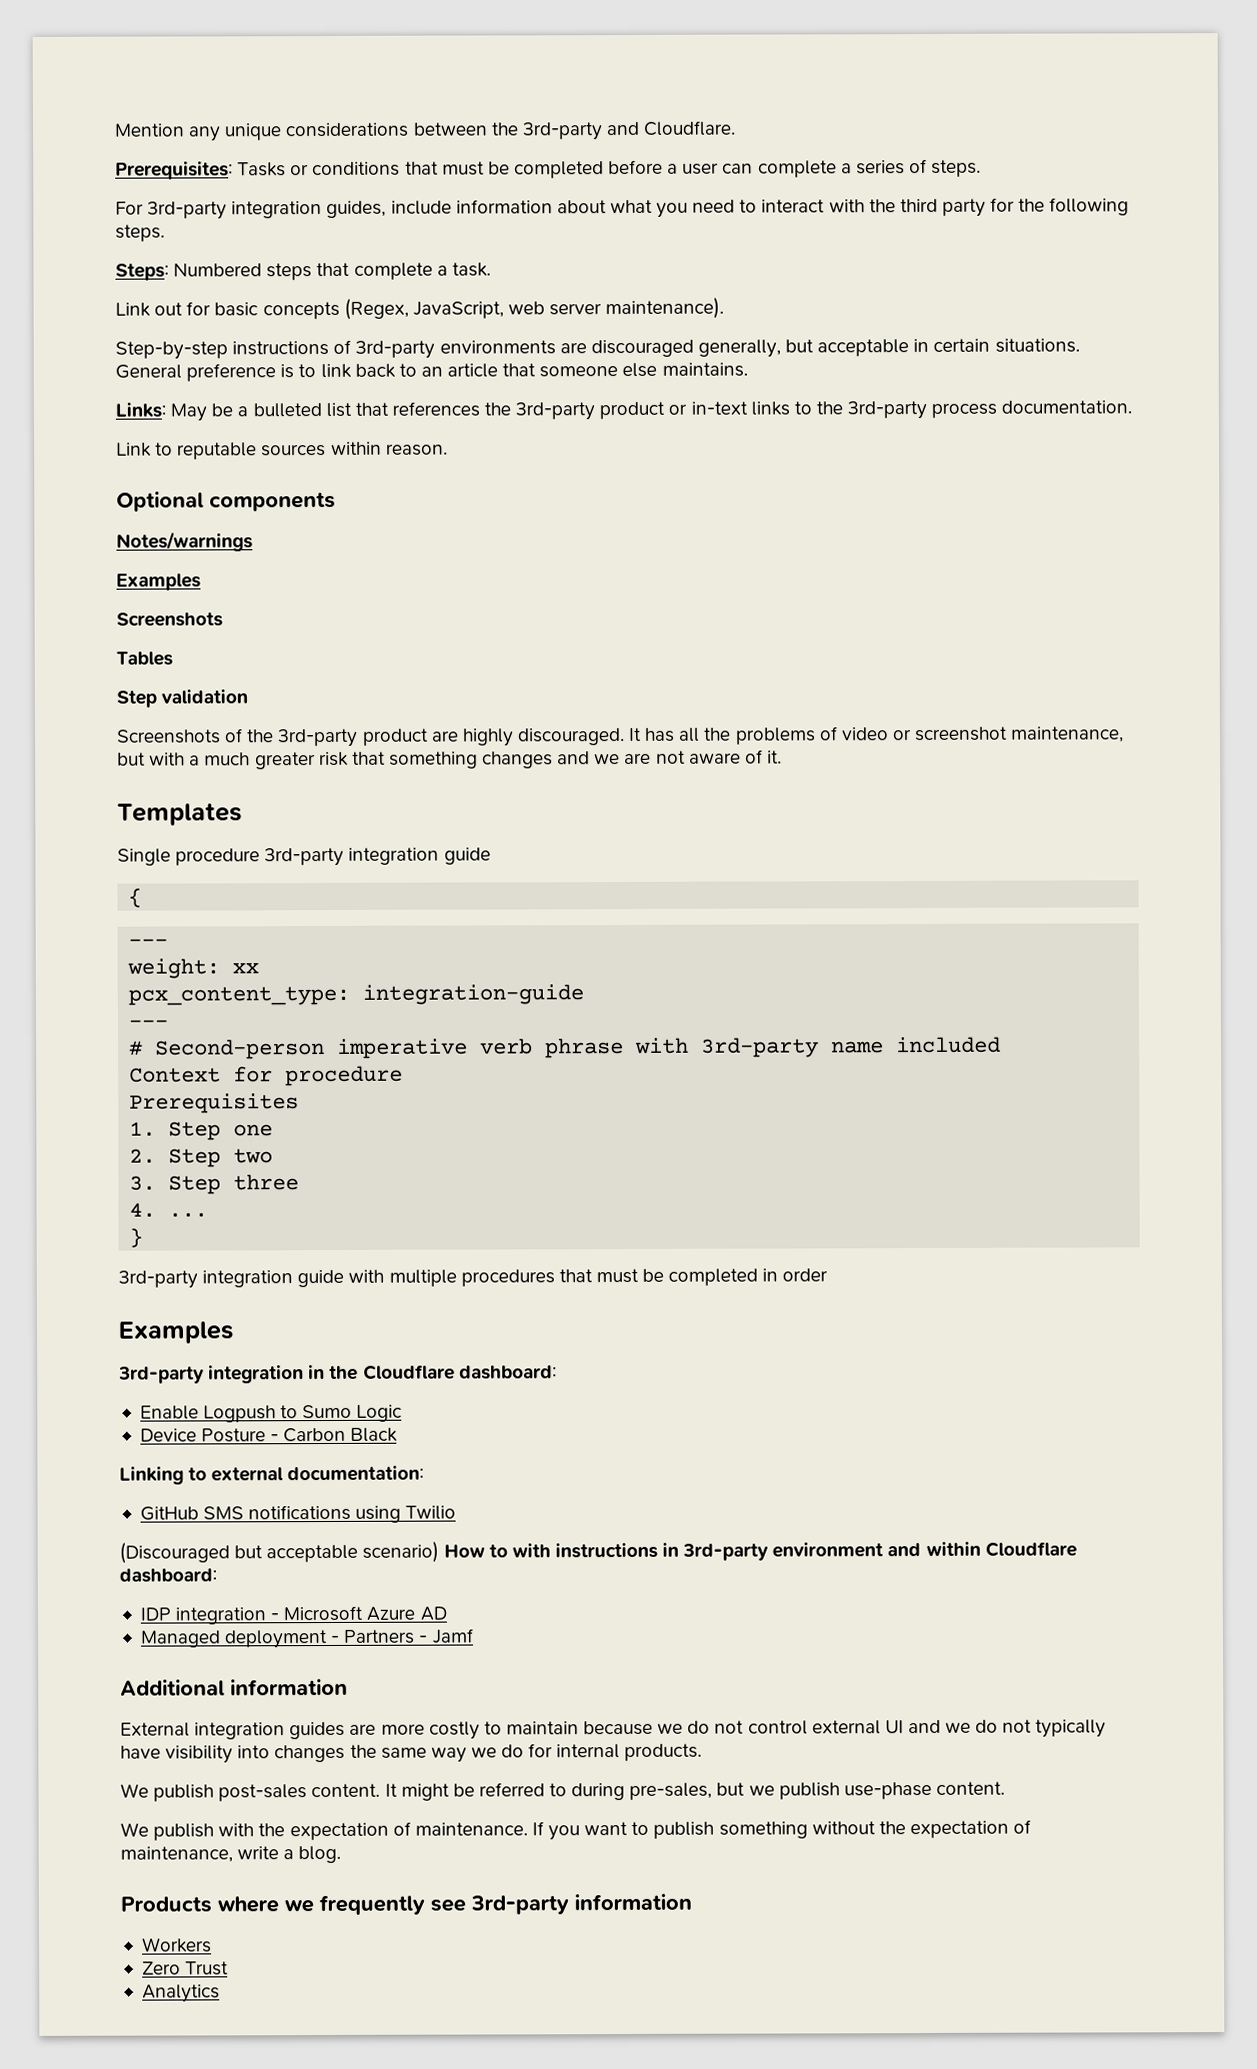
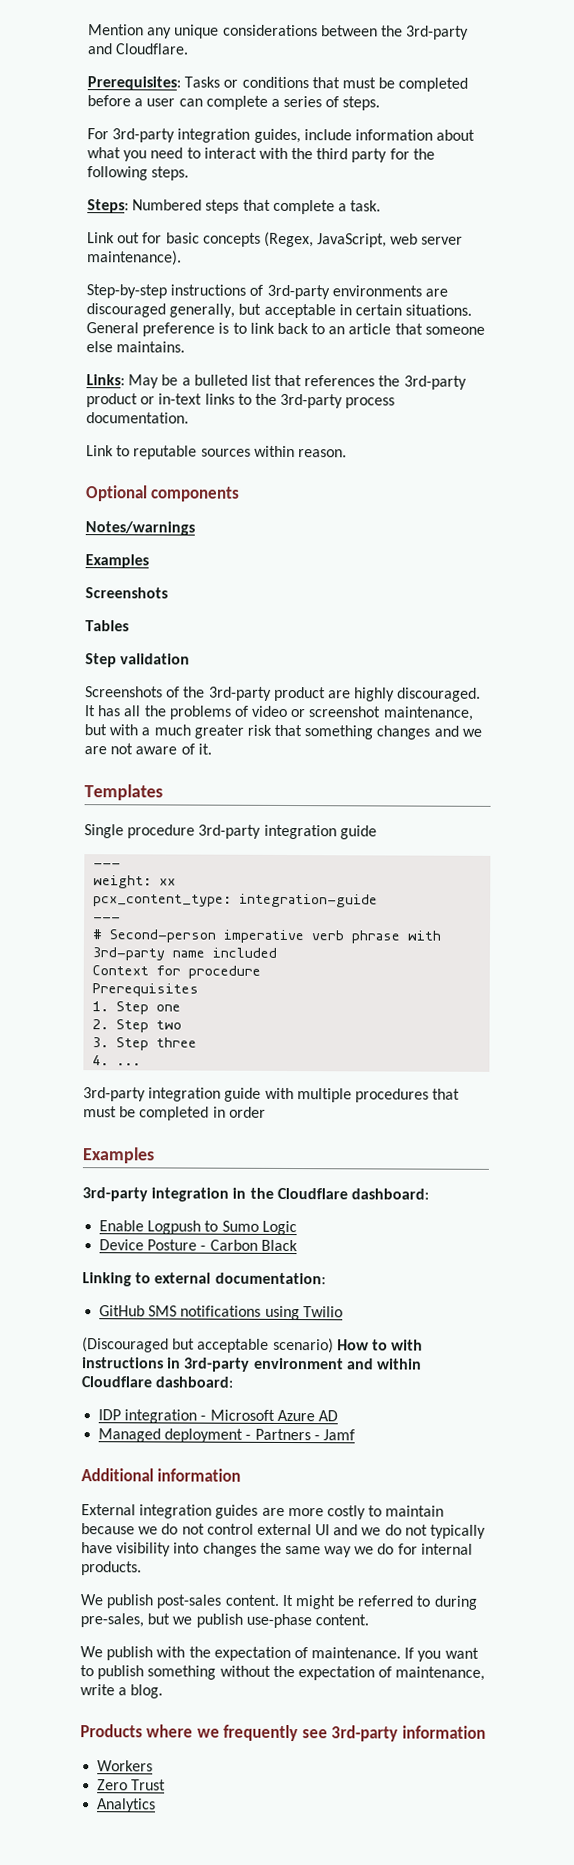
[128,887,143,908] // { -> (377, 832) none
[129,1227,144,1248] // } -> (142, 1064) none

